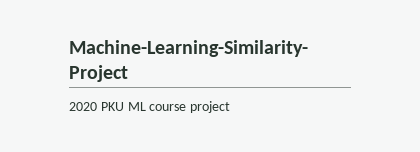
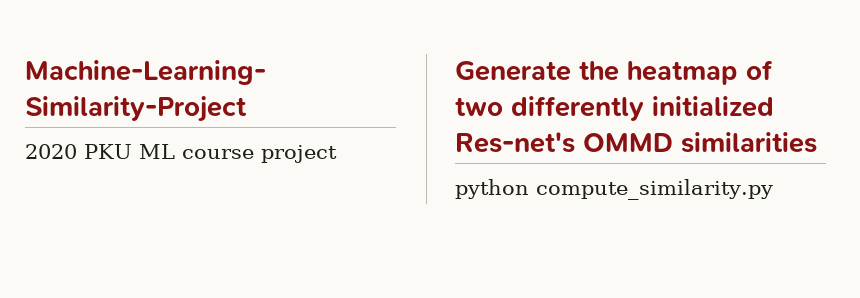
(231, 107) none -> [455,60,773,85] [455,96,774,121] [455,132,817,153] [455,179,773,200] // Generate the heatmap of two differently initialized Res-net's OMMD similarities // python compute_similarity.py

